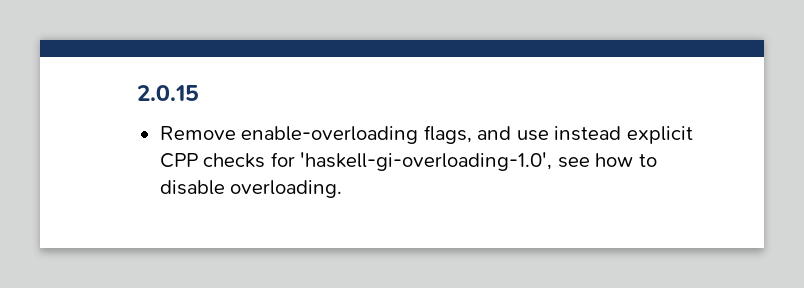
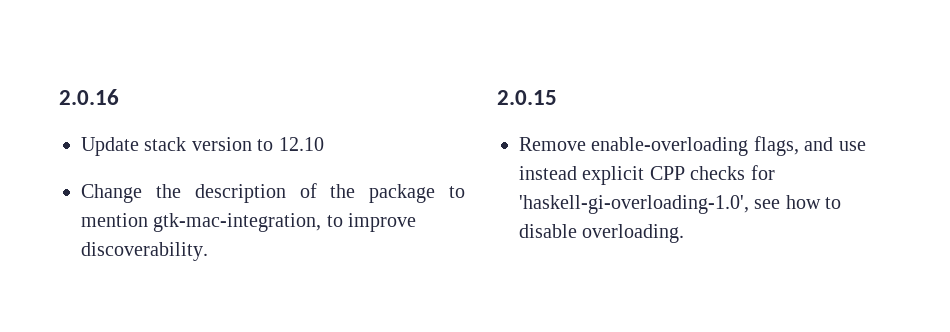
(137, 93) none -> [59,89,119,105] [81,137,324,156] [81,183,465,203] [81,213,417,232] [81,242,208,261] 2.0.16 // Update stack version to 12.10 // Change the description of the package to mention gtk-mac-integration, to improve discoverability. //

